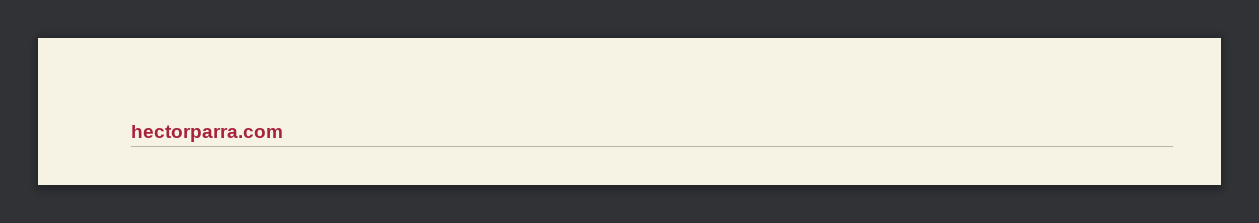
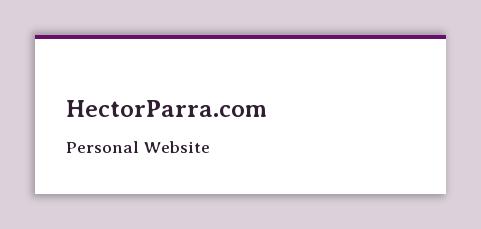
[131,125,283,142] hectorparra.com -> [66,100,267,117] [66,141,210,153] HectorParra.com // Personal Website

